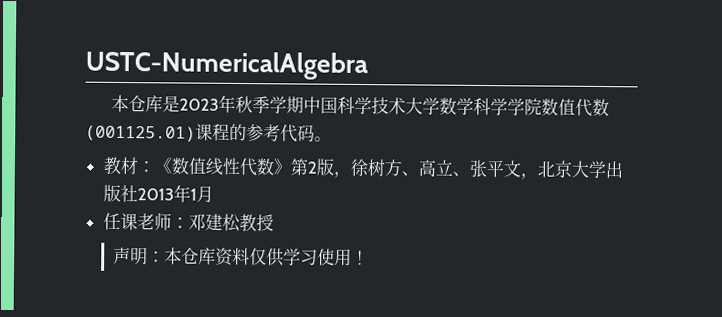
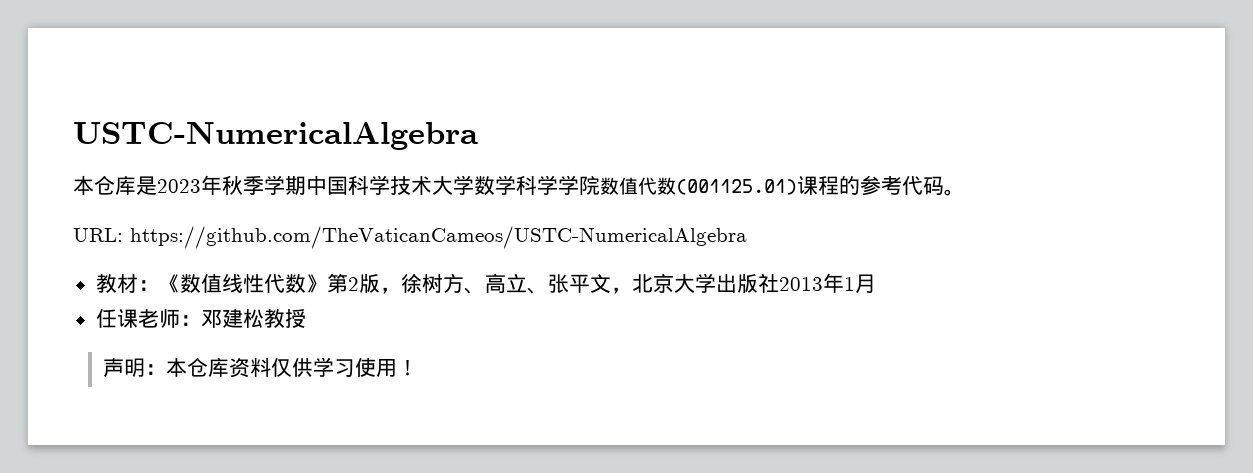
(332, 139) none -> [73,226,747,249] // URL: https://github.com/TheVaticanCameos/USTC-NumericalAlgebra

